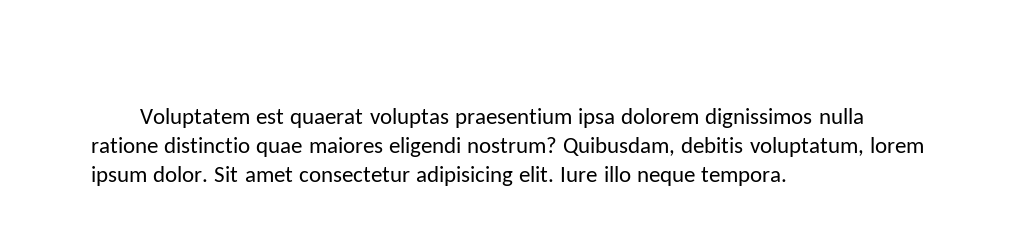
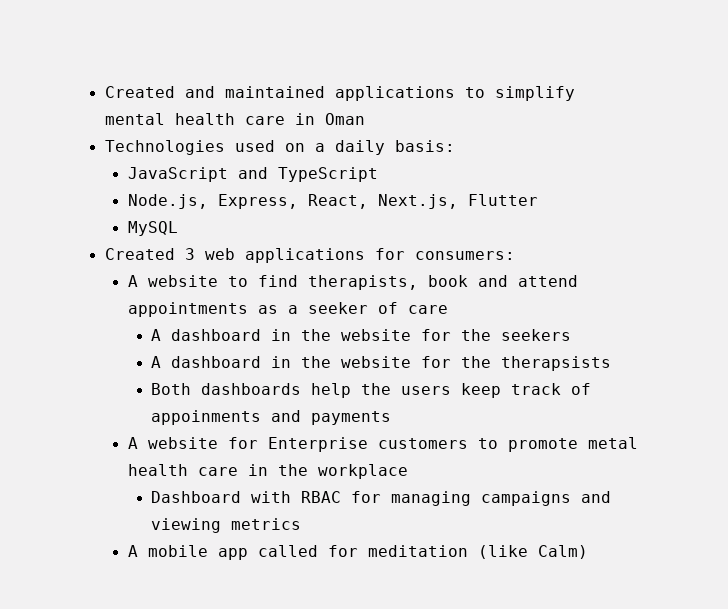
[139,108,864,128] [91,137,924,157] [91,166,788,186] Voluptatem est quaerat voluptas praesentium ipsa dolorem dignissimos nulla ratione distinctio quae maiores eligendi nostrum? Quibusdam, debitis voluptatum, lorem ipsum dolor. Sit amet consectetur adipisicing elit. Iure illo neque tempora. -> [104,86,575,101] [104,113,365,125] [104,140,455,155] [127,167,378,182] [127,194,538,209] [127,221,178,236] [104,248,515,263] [127,275,578,290] [127,302,448,317] [150,329,571,341] [150,356,611,371] [150,383,591,398] [150,410,391,425] [127,437,638,452] [127,464,408,479] [150,491,611,506] [150,518,301,533] [127,545,588,560] Created and maintained applications to simplify mental health care in Oman // Technologies used on a daily basis: // JavaScript and TypeScript // Node.js, Express, React, Next.js, Flutter // MySQL // Created 3 web applications for consumers: // A website to find therapists, book and attend appointments as a seeker of care // A dashboard in the website for the seekers // A dashboard in the website for the therapsists // Both dashboards help the users keep track of appoinments and payments // A website for Enterprise customers to promote metal health care in the workplace // Dashboard with RBAC for managing campaigns and viewing metrics // A mobile app called for meditation (like Calm)

